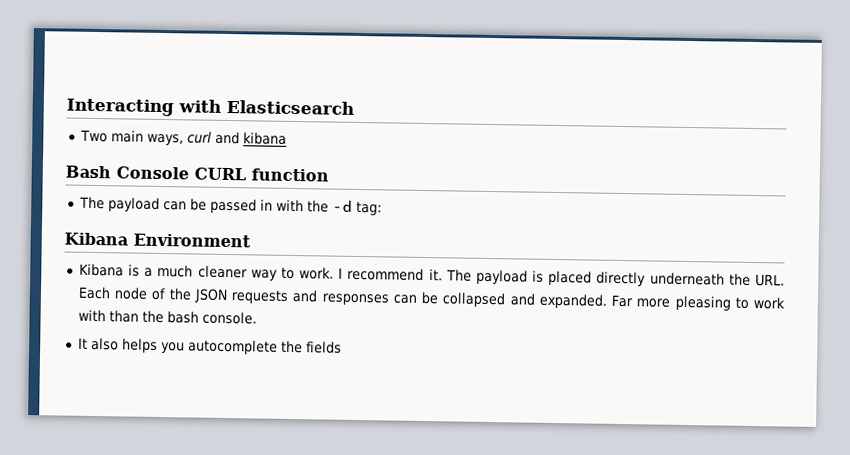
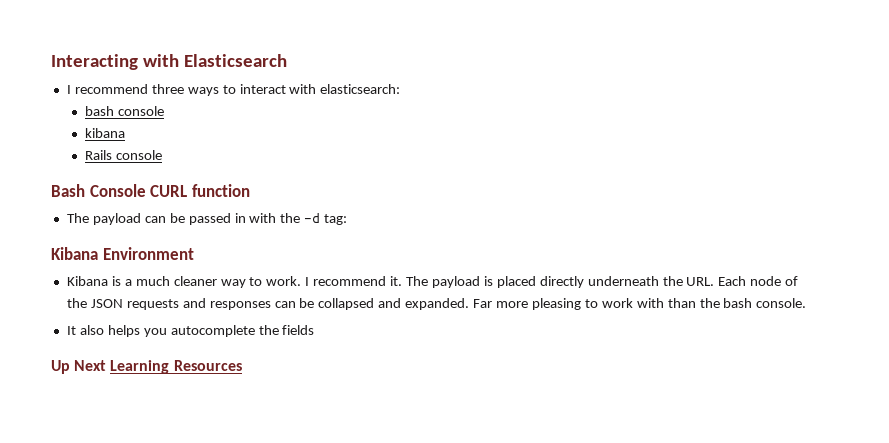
[79,129,240,146] Two main ways, curl and -> [66,84,401,96] [85,106,165,116] I recommend three ways to interact with elasticsearch: // bash console //
(287, 138) none -> [85,150,163,160] // Rails console
(342, 347) none -> [51,360,242,374] // Up Next Learning Resources

